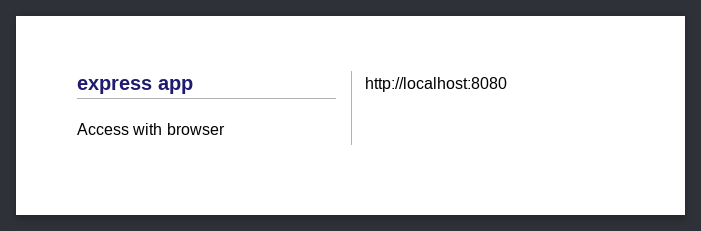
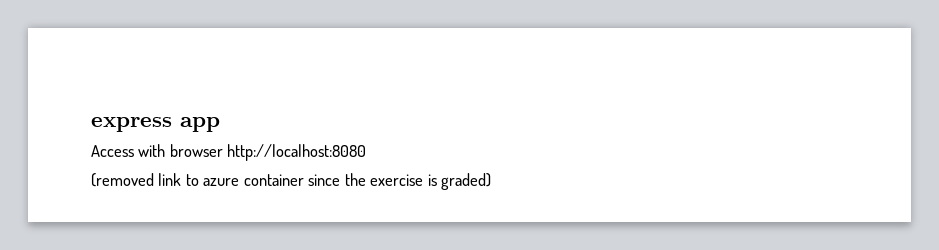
(507, 84) none -> [91,173,492,190] // (removed link to azure container since the exercise is graded)

